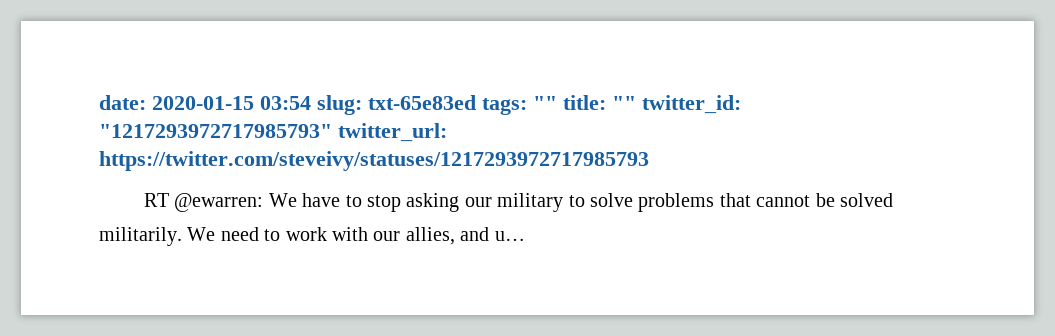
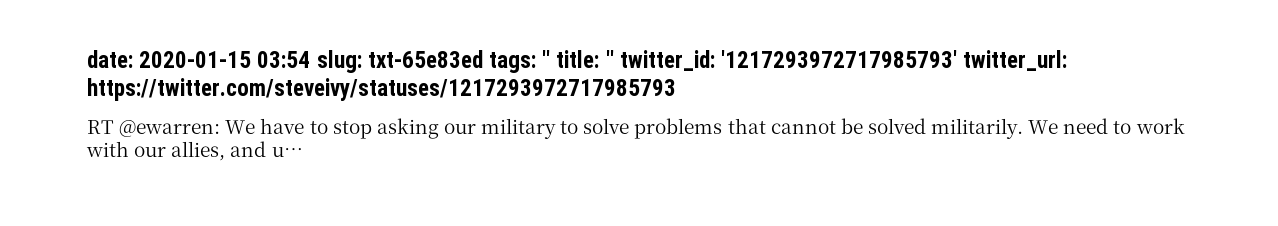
[533,95,741,114] [99,124,332,138] "" title: "" twitter_id: "1217293972717985793" -> [542,50,958,71] '' title: '' twitter_id: '1217293972717985793'

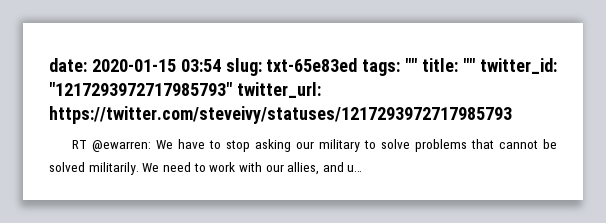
[542,50,958,71] '' title: '' twitter_id: '1217293972717985793' -> [405,58,557,74] [49,82,232,96] "" title: "" twitter_id: "1217293972717985793"

